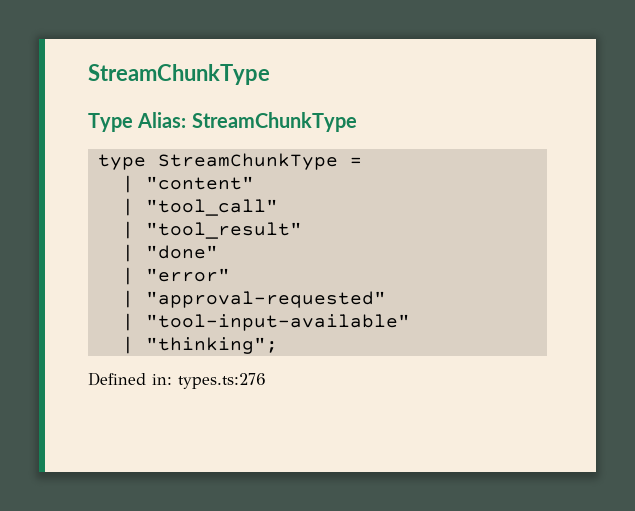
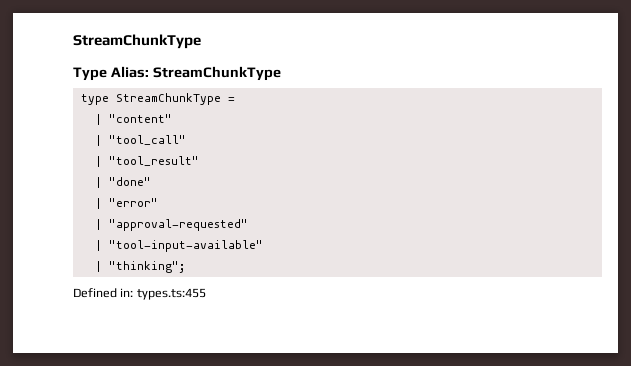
[178,373,266,389] types.ts:276 -> [136,288,206,300] types.ts:455

